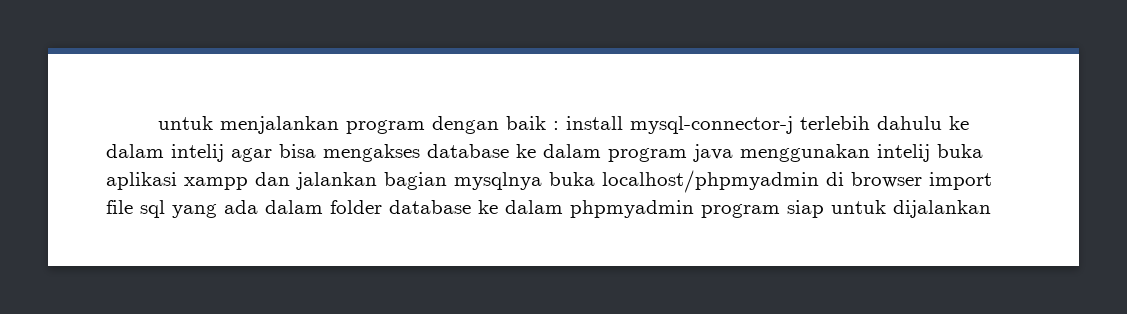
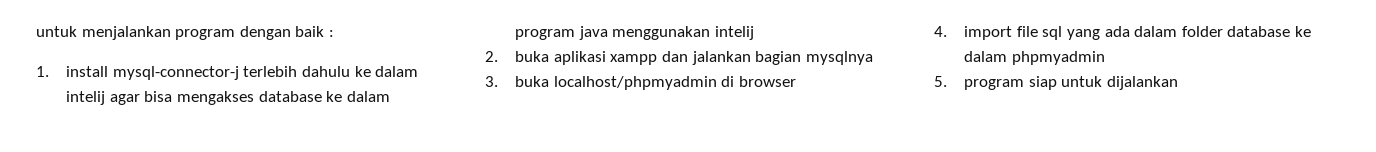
(560, 125) none -> [36,66,49,77] // 1.
(930, 153) none -> [485,51,498,62] // 2.
(542, 181) none -> [485,76,498,87] // 3.
(922, 180) none -> [934,26,947,37] // 4.
(694, 209) none -> [934,76,947,87] // 5.

